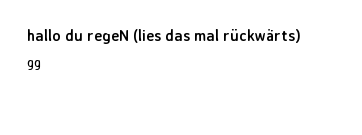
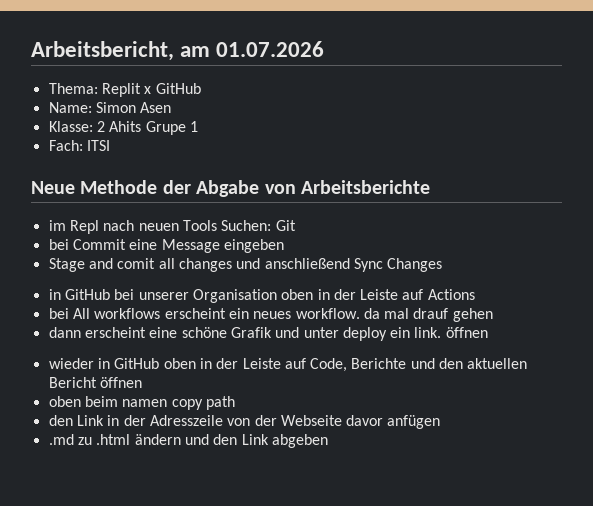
[27,29,302,44] [27,60,41,70] hallo du regeN (lies das mal rückwärts) // gg -> [31,41,325,61] [48,83,201,97] [48,102,172,113] [48,121,198,135] [48,140,110,151] [31,180,430,197] [48,220,296,234] [48,239,284,253] [48,258,443,272] [48,289,475,303] [48,308,493,322] [48,327,488,341] [48,358,528,372] [48,377,142,388] [48,396,235,410] [48,415,441,429] [48,434,328,448] Arbeitsbericht, am 01.07.2026 // Thema: Replit x GitHub // Name: Simon Asen // Klasse: 2 Ahits Grupe 1 // Fach: ITSI // Neue Methode der Abgabe von Arbeitsberichte // im Repl nach neuen Tools Suchen: Git // bei Commit eine Message eingeben // Stage and comit all changes und anschließend Sync Changes // in GitHub bei unserer Organisation oben in der Leiste auf Actions // bei All workflows erscheint ein neues workflow. da mal drauf gehen // dann erscheint eine schöne Grafik und unter deploy ein link. öffnen // wieder in GitHub oben in der Leiste auf Code, Berichte und den aktuellen Bericht öffnen // oben beim namen copy path // den Link in der Adresszeile von der Webseite davor anfügen // .md zu .html ändern und den Link abgeben

